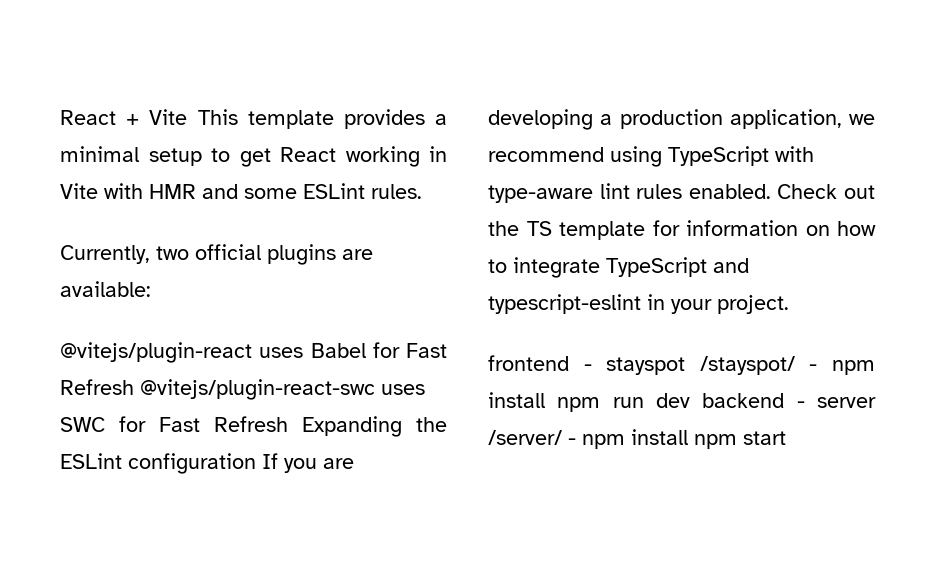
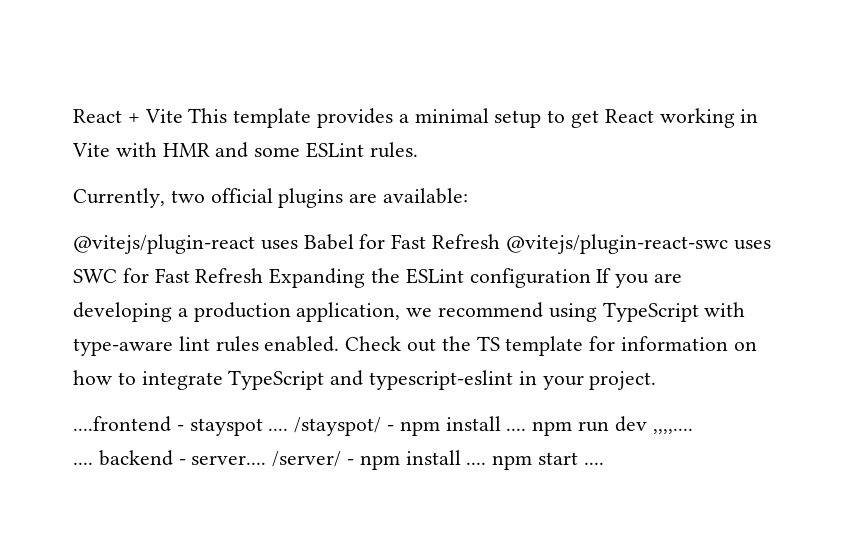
[488,355,569,371] frontend -> [73,416,171,432] ....frontend
(686, 366) none -> [268,428,289,431] ....
(545, 400) none -> [506,428,527,431] ....
(690, 400) none -> [652,428,693,434] [73,462,93,465] ,,,,.... // ....
[817,397,876,408] server -> [191,455,267,465] server....
(688, 437) none -> [466,462,487,465] ....
(786, 438) none -> [583,462,604,465] ....

